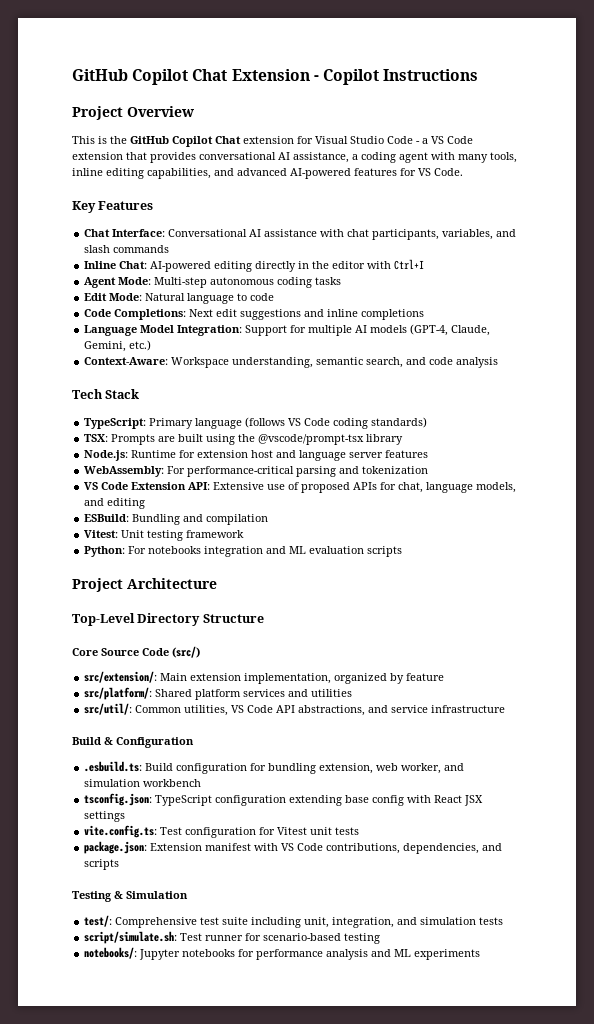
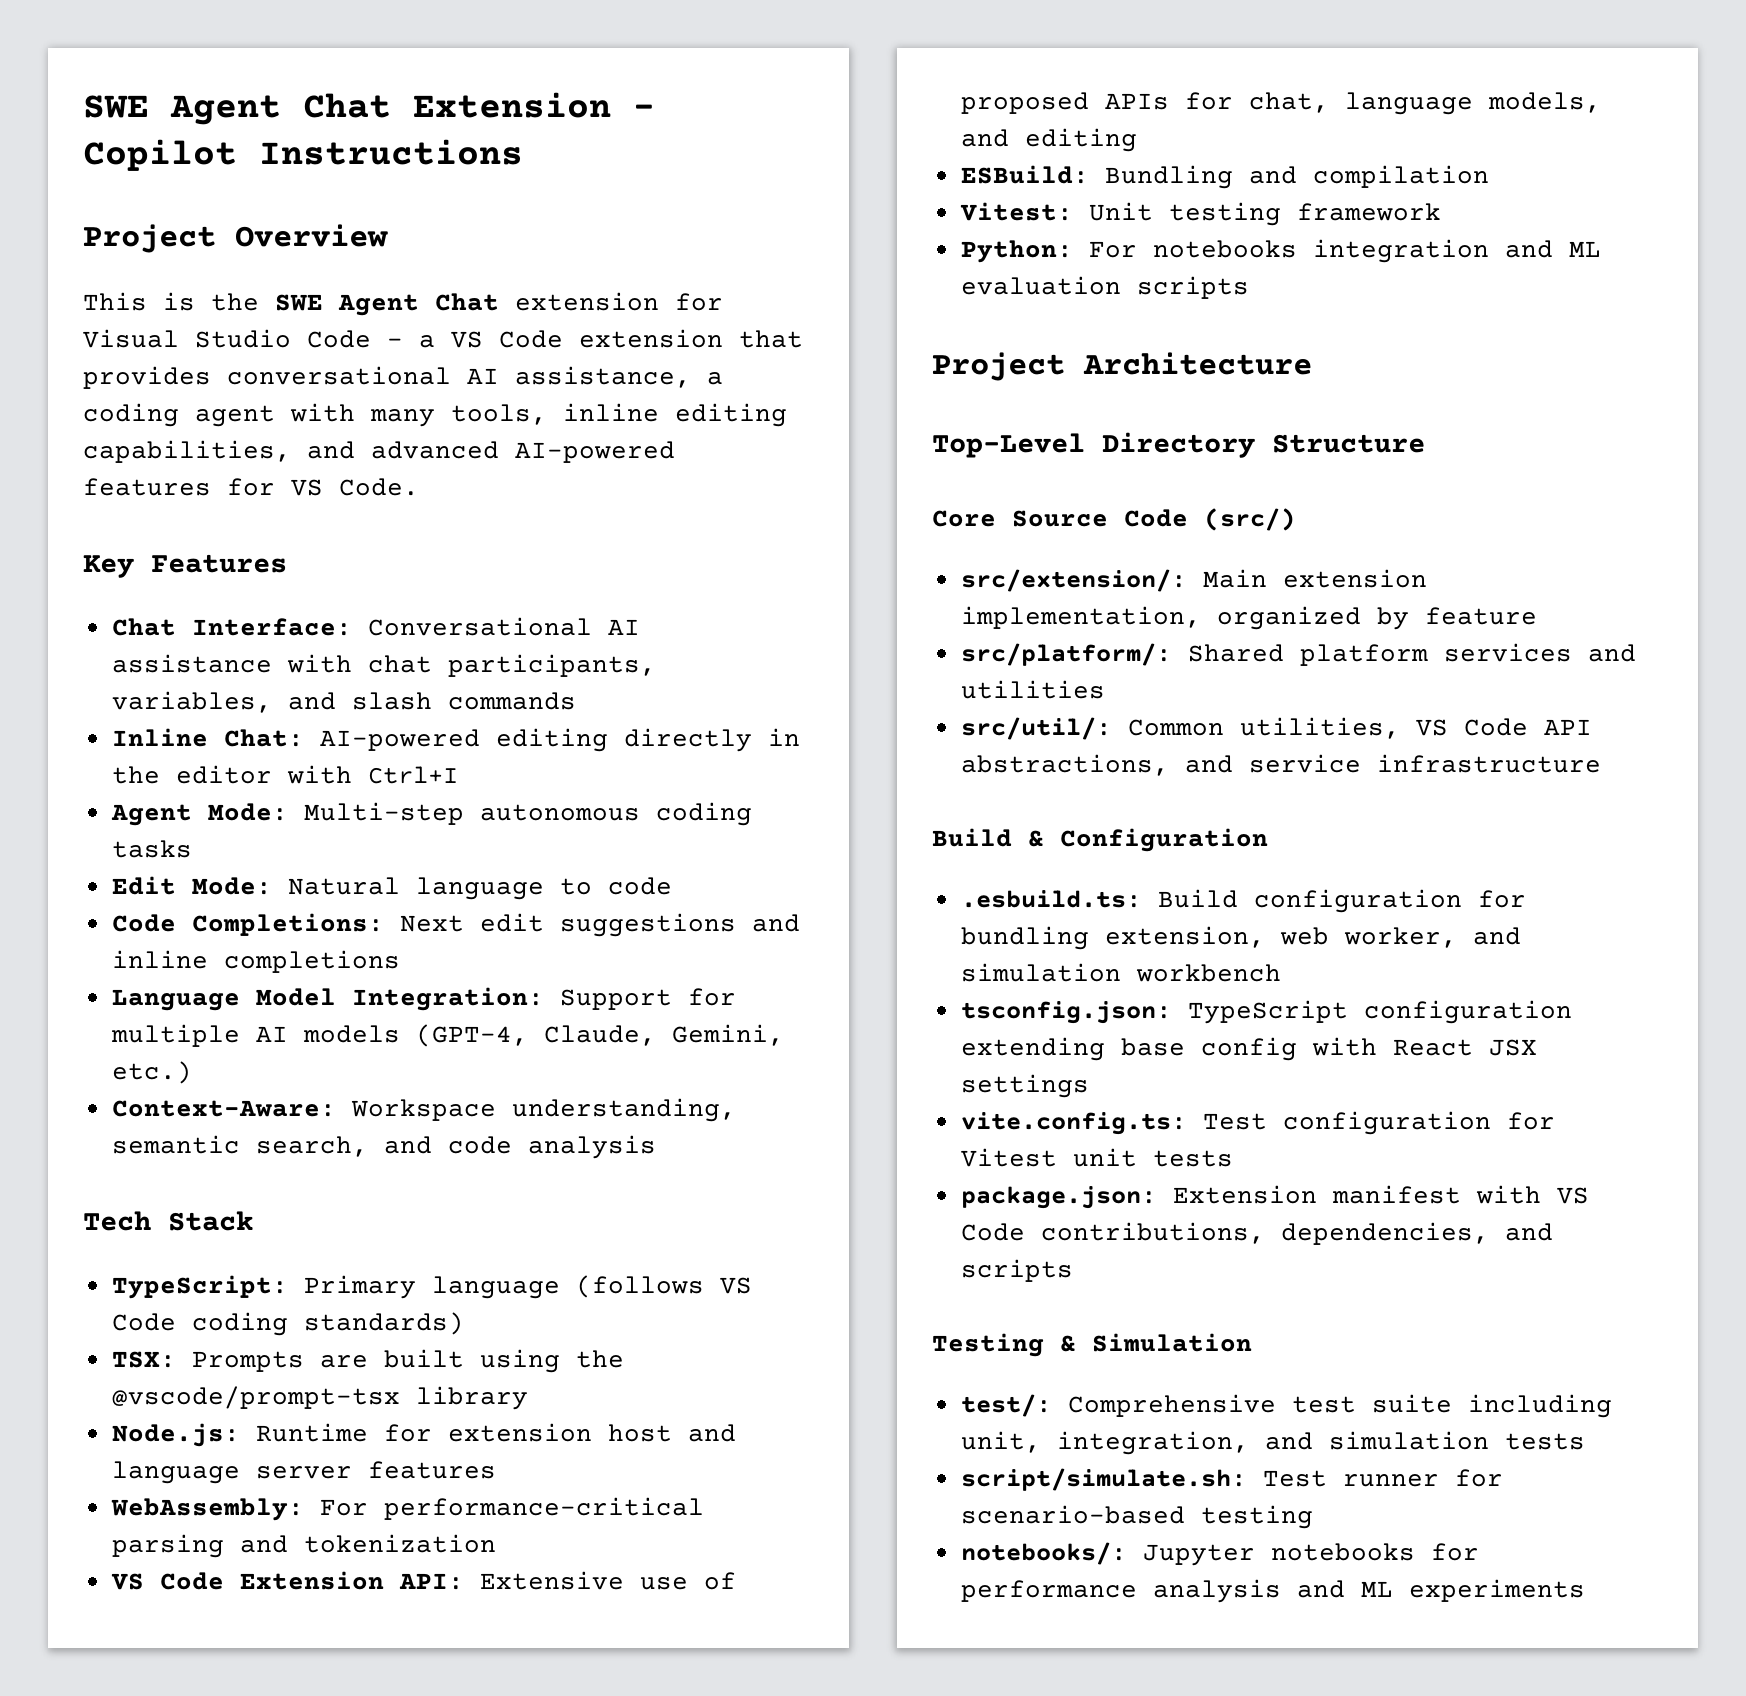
[72,69,189,85] GitHub Copilot -> [83,95,281,125] SWE Agent
[130,136,213,147] GitHub Copilot -> [275,294,419,316] SWE Agent

